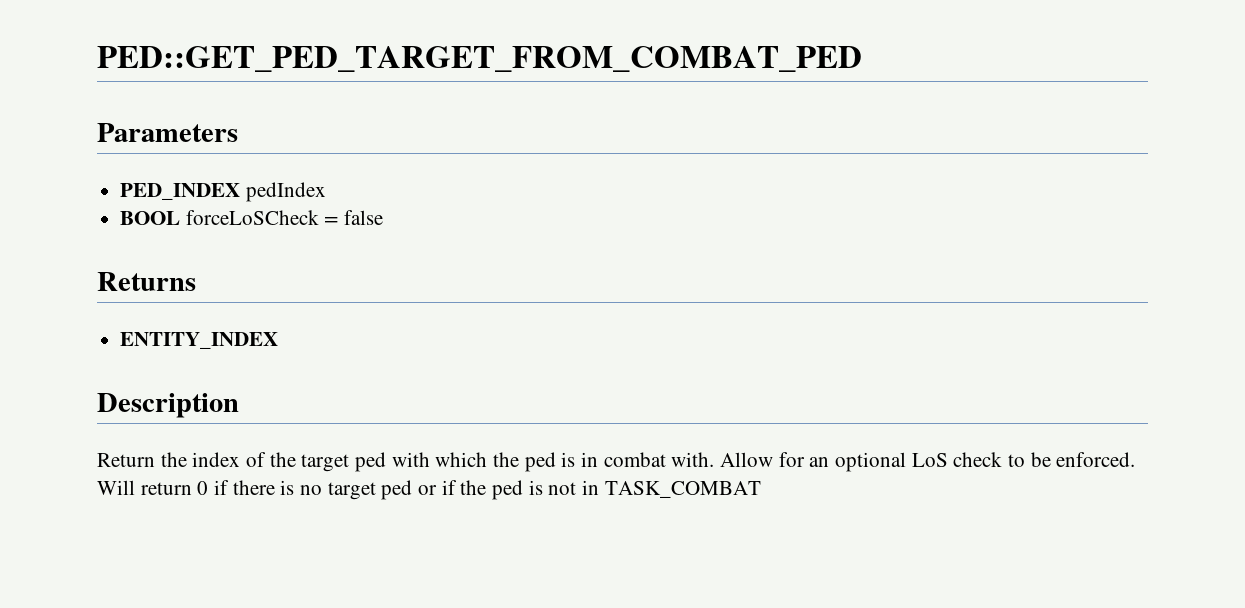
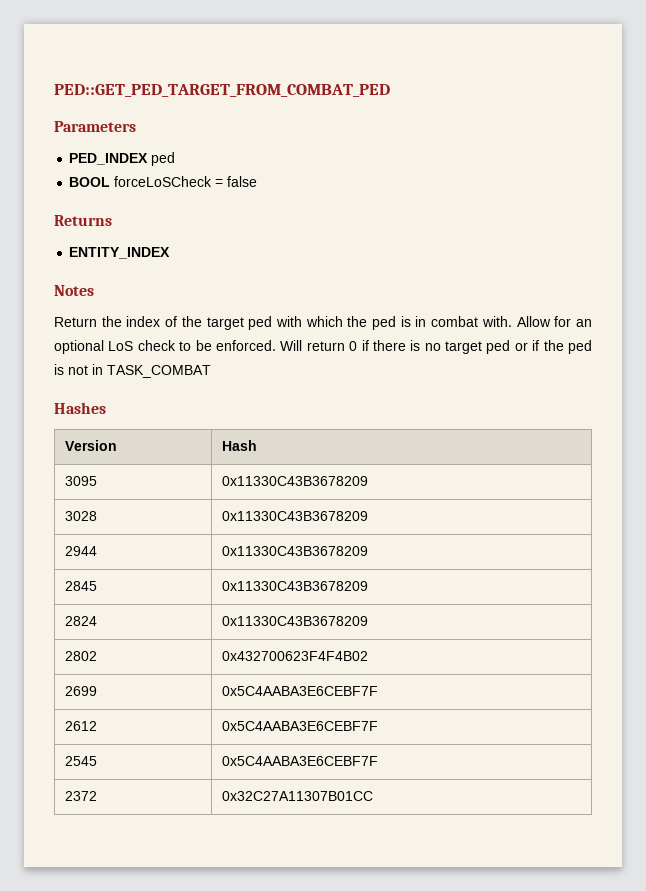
[245,182,326,202] pedIndex -> [151,152,176,166] ped
[97,393,239,418] Description -> [54,285,94,296] Notes
(761, 489) none -> [54,402,106,414] [64,440,117,451] [221,440,257,451] [64,476,97,486] [221,476,368,486] [64,511,97,521] [221,511,368,521] [64,546,97,556] [221,546,368,556] [64,581,97,591] [221,581,368,591] [64,616,97,626] [221,616,368,626] [64,651,97,661] [221,651,368,661] [64,686,97,696] [221,686,378,696] [64,721,97,731] [221,721,378,731] [64,756,97,766] [221,756,378,766] [64,791,97,801] [221,791,373,801] // Hashes // Version | Hash // 3095 | 0x11330C43B3678209 // 3028 | 0x11330C43B3678209 // 2944 | 0x11330C43B3678209 // 2845 | 0x11330C43B3678209 // 2824 | 0x11330C43B3678209 // 2802 | 0x432700623F4F4B02 // 2699 | 0x5C4AABA3E6CEBF7F // 2612 | 0x5C4AABA3E6CEBF7F // 2545 | 0x5C4AABA3E6CEBF7F // 2372 | 0x32C27A11307B01CC

